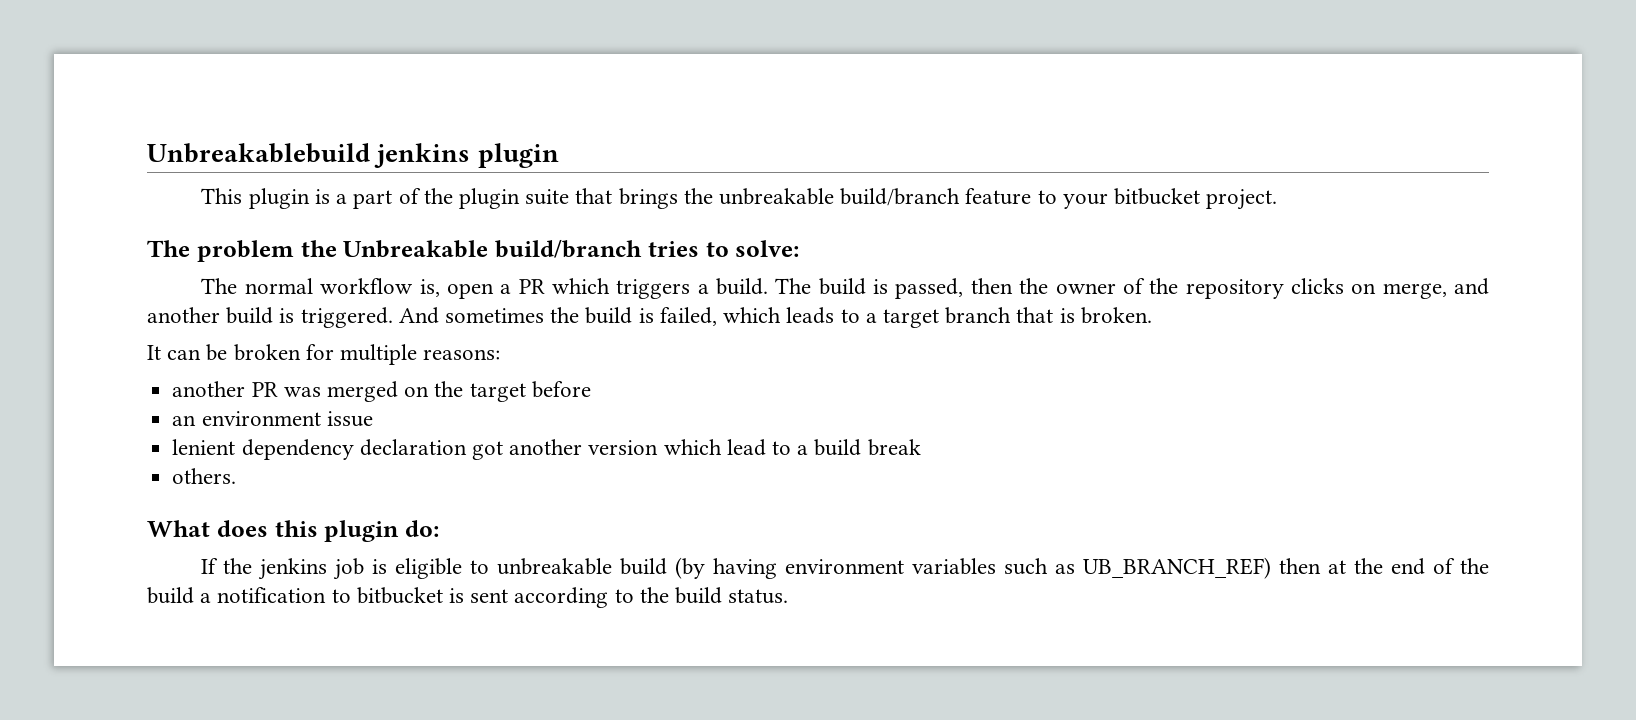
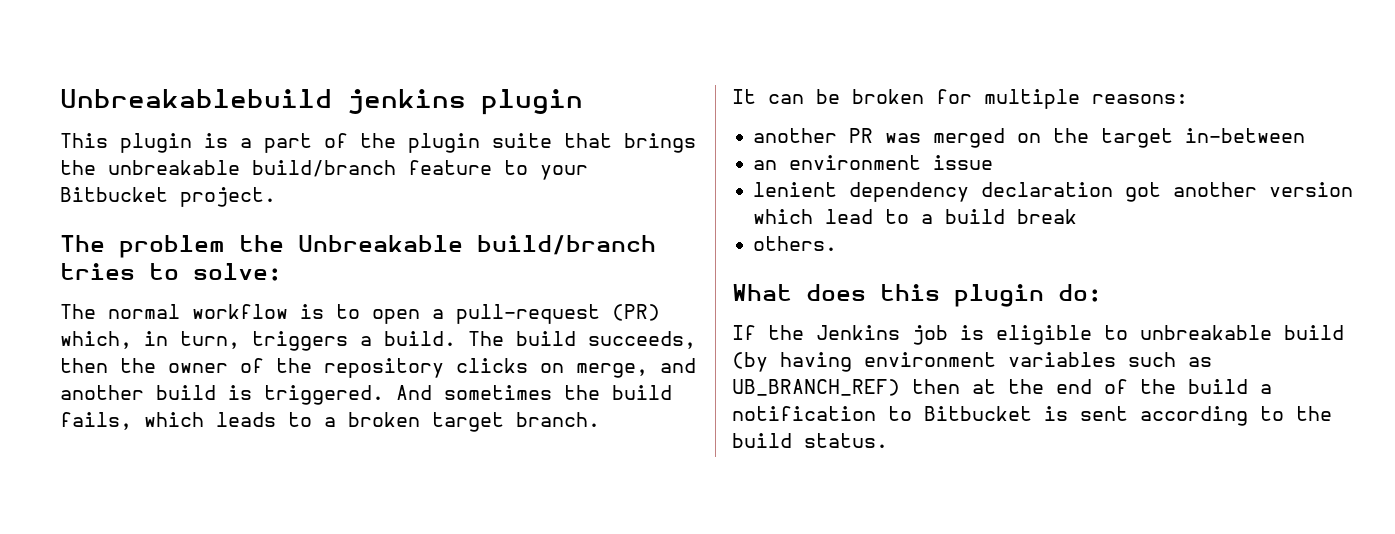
[1114,188,1201,205] bitbucket -> [60,187,168,202] Bitbucket
[419,278,610,299] is, open a PR which -> [300,304,660,324] [60,331,240,349] is to open a pull-request (PR) which, in turn,
[873,278,964,299] is passed, -> [588,331,696,349] succeeds,
[638,307,717,326] is failed, -> [60,412,132,430] fails,
[882,307,1152,328] target branch that is broken. -> [348,412,600,432] broken target branch.
[531,381,591,398] before -> [1185,128,1306,143] in-between
[258,558,328,580] jenkins -> [816,325,900,340] Jenkins
[356,587,443,604] bitbucket -> [924,406,1032,421] Bitbucket

